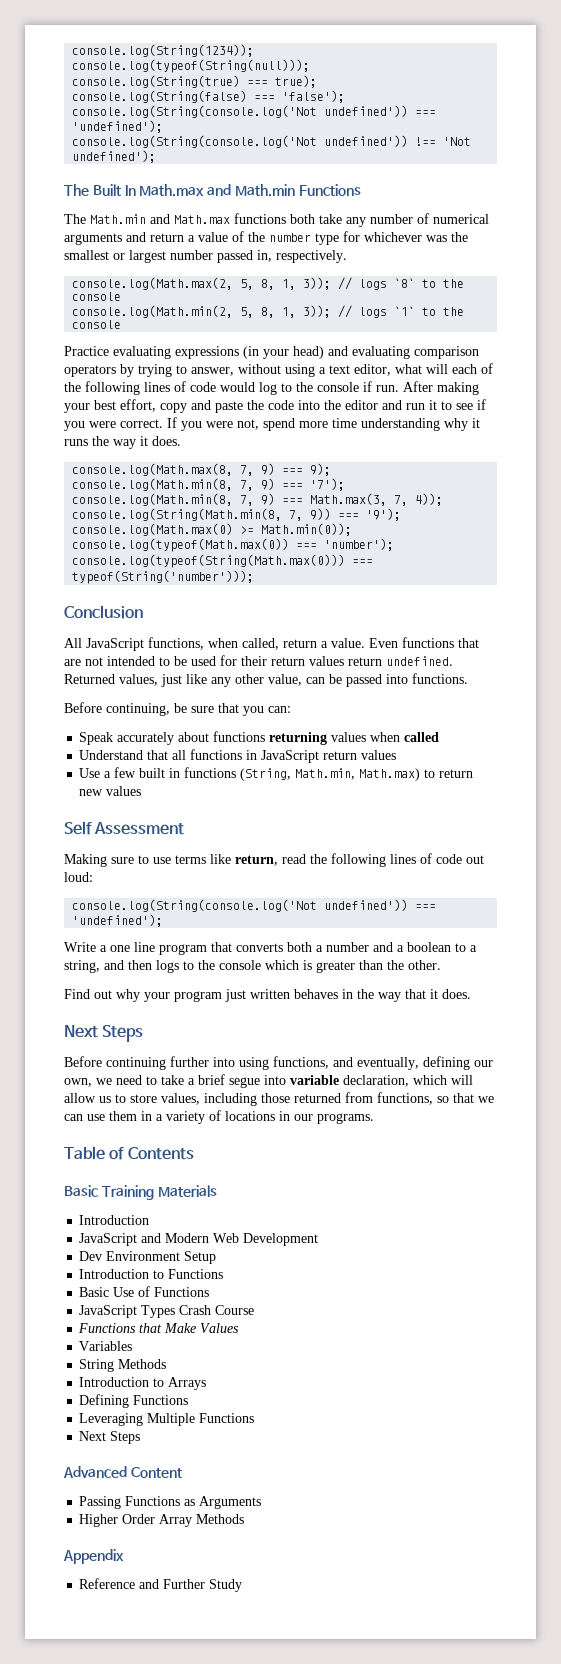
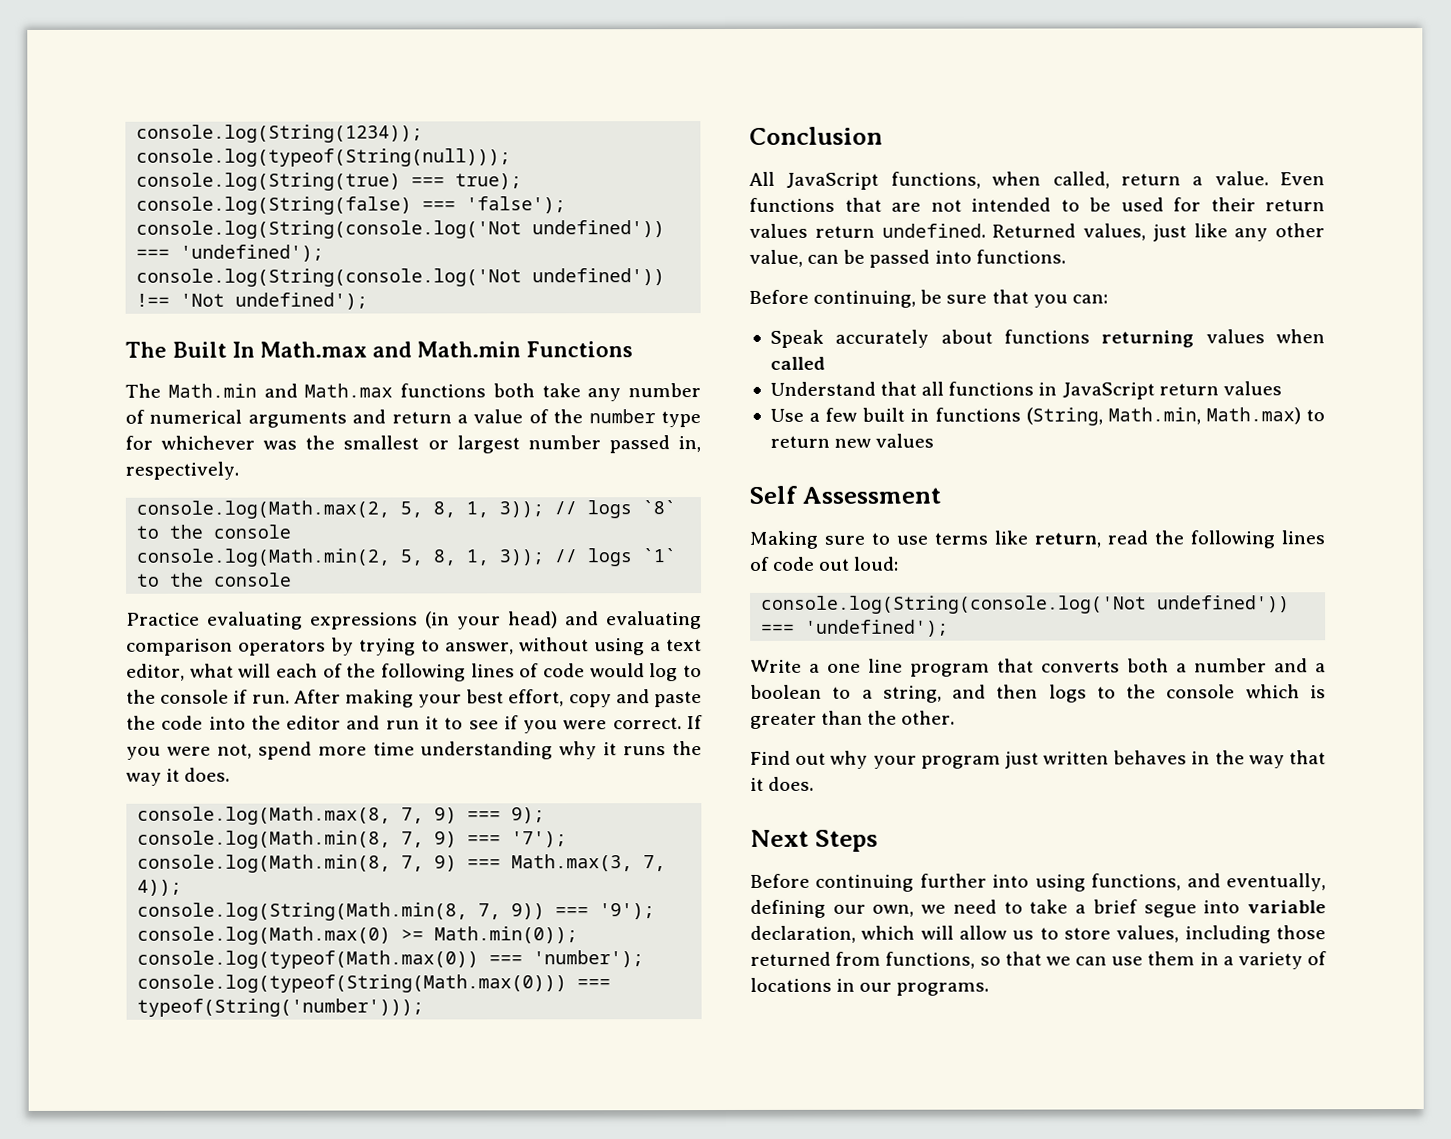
[64,1146,194,1160] [64,1185,217,1200] [79,1215,150,1225] [79,1233,319,1246] [79,1251,217,1264] [79,1269,224,1279] [79,1286,210,1297] [79,1305,255,1318] [78,1323,240,1333] [79,1341,133,1351] [79,1359,167,1372] [79,1377,207,1390] [79,1394,189,1408] [79,1413,255,1426] [79,1431,141,1444] [63,1466,182,1478] [79,1496,262,1509] [79,1514,245,1527] [63,1549,124,1564] [79,1578,243,1592] // Table of Contents // Basic Training Materials // Introduction // JavaScript and Modern Web Development // Dev Environment Setup // Introduction to Functions // Basic Use of Functions // JavaScript Types Crash Course // Functions that Make Values // Variables // String Methods // Introduction to Arrays // Defining Functions // Leveraging Multiple Functions // Next Steps // Advanced Content // Passing Functions as Arguments // Higher Order Array Methods // Appendix // Reference and Further Study -> (990, 989) none

